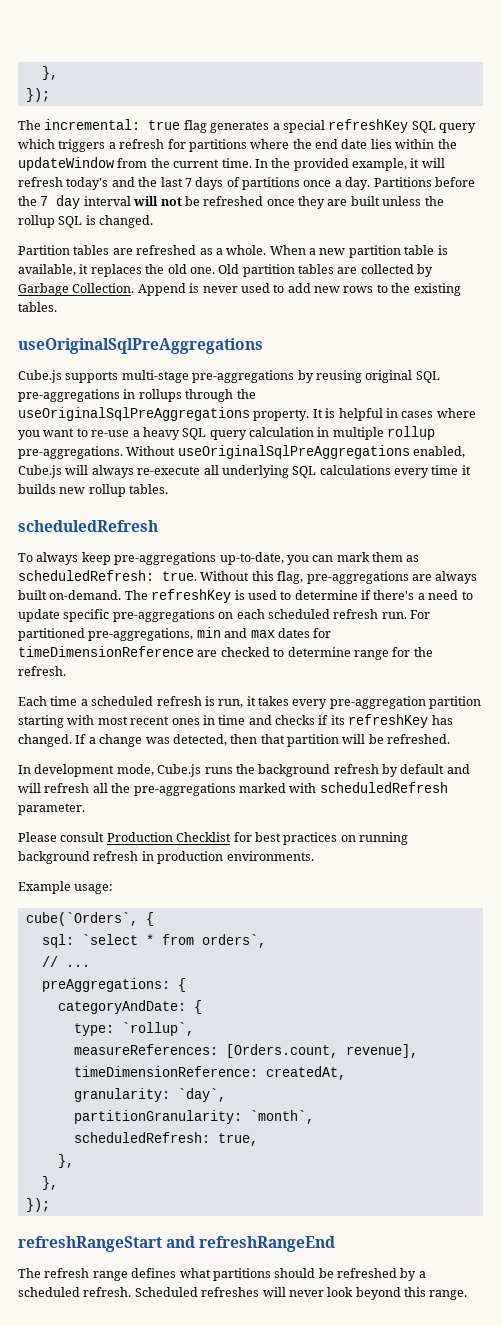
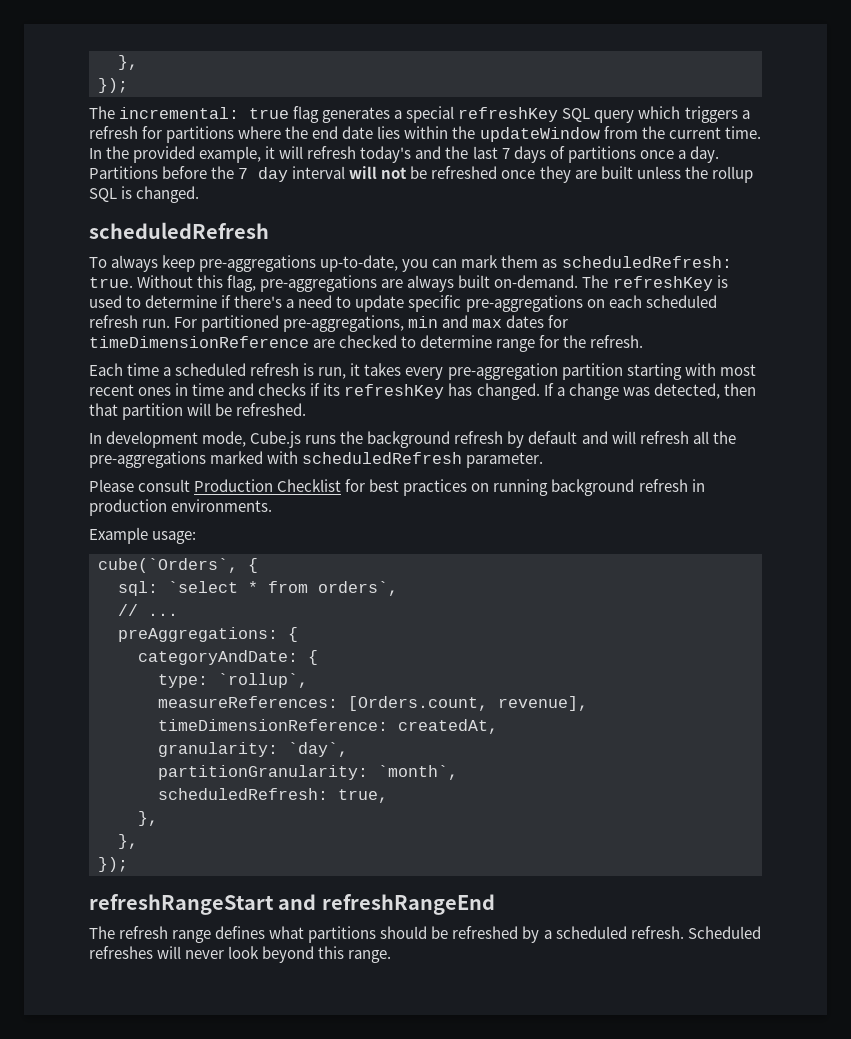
[18,245,448,258] [18,264,434,277] [18,283,461,296] [18,302,57,312] [18,338,263,354] [18,370,440,383] [18,389,256,402] [18,407,476,421] [18,426,436,440] [18,445,466,459] [18,465,471,478] [18,484,169,497] // Partition tables are refreshed as a whole. When a new partition table is available, it replaces the old one. Old partition tables are collected by Garbage Collection. Append is never used to add new rows to the existing tables. // useOriginalSqlPreAggregations // Cube.js supports multi-stage pre-aggregations by reusing original SQL pre-aggregations in rollups through the useOriginalSqlPreAggregations property. It is helpful in cases where you want to re-use a heavy SQL query calculation in multiple rollup pre-aggregations. Without useOriginalSqlPreAggregations enabled, Cube.js will always re-execute all underlying SQL calculations every time it builds new rollup tables. -> (200, 194) none

